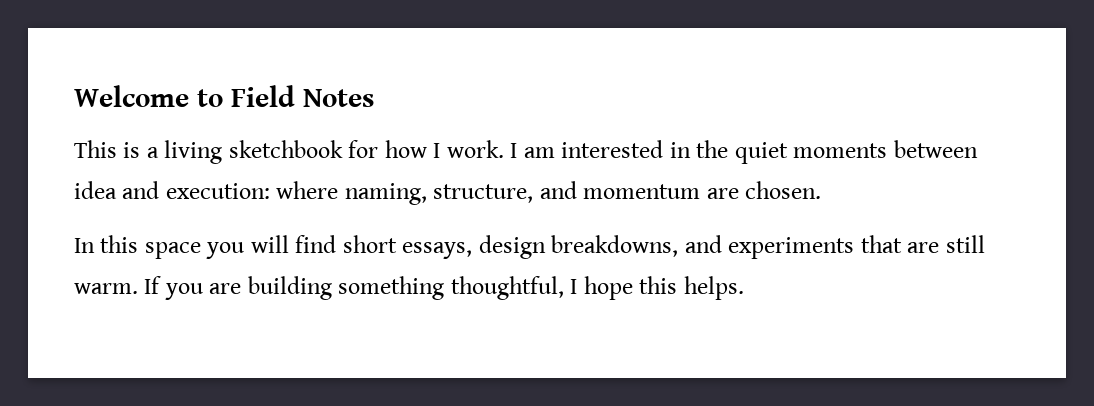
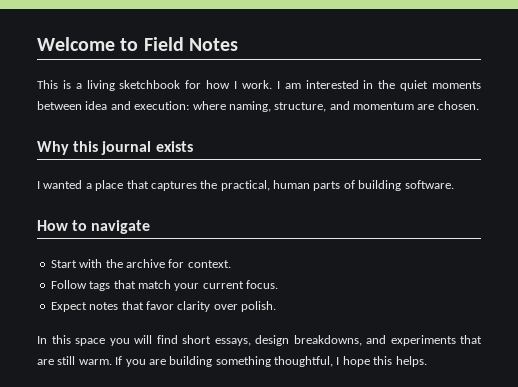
(822, 190) none -> [37,141,193,155] [37,180,454,191] [37,220,151,234] [50,259,231,268] [50,280,278,291] [50,301,276,312] // Why this journal exists // I wanted a place that captures the practical, human parts of building software. // How to navigate // Start with the archive for context. // Follow tags that match your current focus. // Expect notes that favor clarity over polish.

